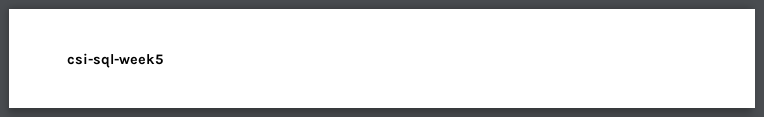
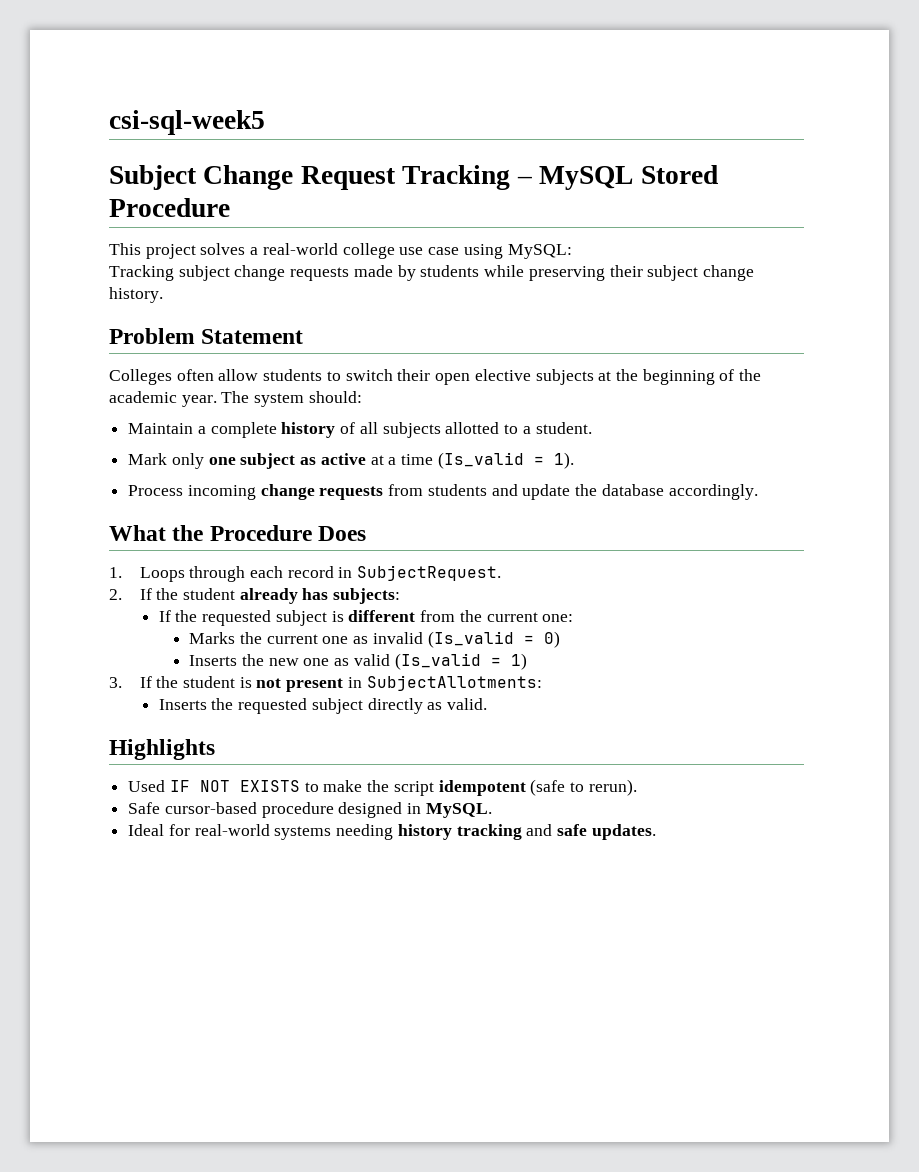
(163, 60) none -> [109,165,718,190] [109,198,230,217] [109,243,572,259] [109,265,754,281] [109,287,163,303] [109,328,304,344] [109,369,762,385] [109,391,362,407] [128,422,592,438] [128,452,574,469] [128,484,758,500] [109,525,367,541] [109,565,502,582] [109,588,401,604] [158,610,574,626] [189,631,560,648] [189,653,527,670] [109,675,542,692] [158,698,488,714] [109,739,215,760] [128,779,637,796] [128,802,492,818] [128,824,656,840] // Subject Change Request Tracking – MySQL Stored Procedure // This project solves a real-world college use case using MySQL: // Tracking subject change requests made by students while preserving their subject change history. // Problem Statement // Colleges often allow students to switch their open elective subjects at the beginning of the academic year. The system should: // Maintain a complete history of all subjects allotted to a student. // Mark only one subject as active at a time (Is_valid = 1). // Process incoming change requests from students and update the database accordingly. // What the Procedure Does // 1. Loops through each record in SubjectRequest. // 2. If the student already has subjects: // If the requested subject is different from the current one: // Marks the current one as invalid (Is_valid = 0) // Inserts the new one as valid (Is_valid = 1) // 3. If the student is not present in SubjectAllotments: // Inserts the requested subject directly as valid. // Highlights // Used IF NOT EXISTS to make the script idempotent (safe to rerun). // Safe cursor-based procedure designed in MySQL. // Ideal for real-world systems needing history tracking and safe updates.

